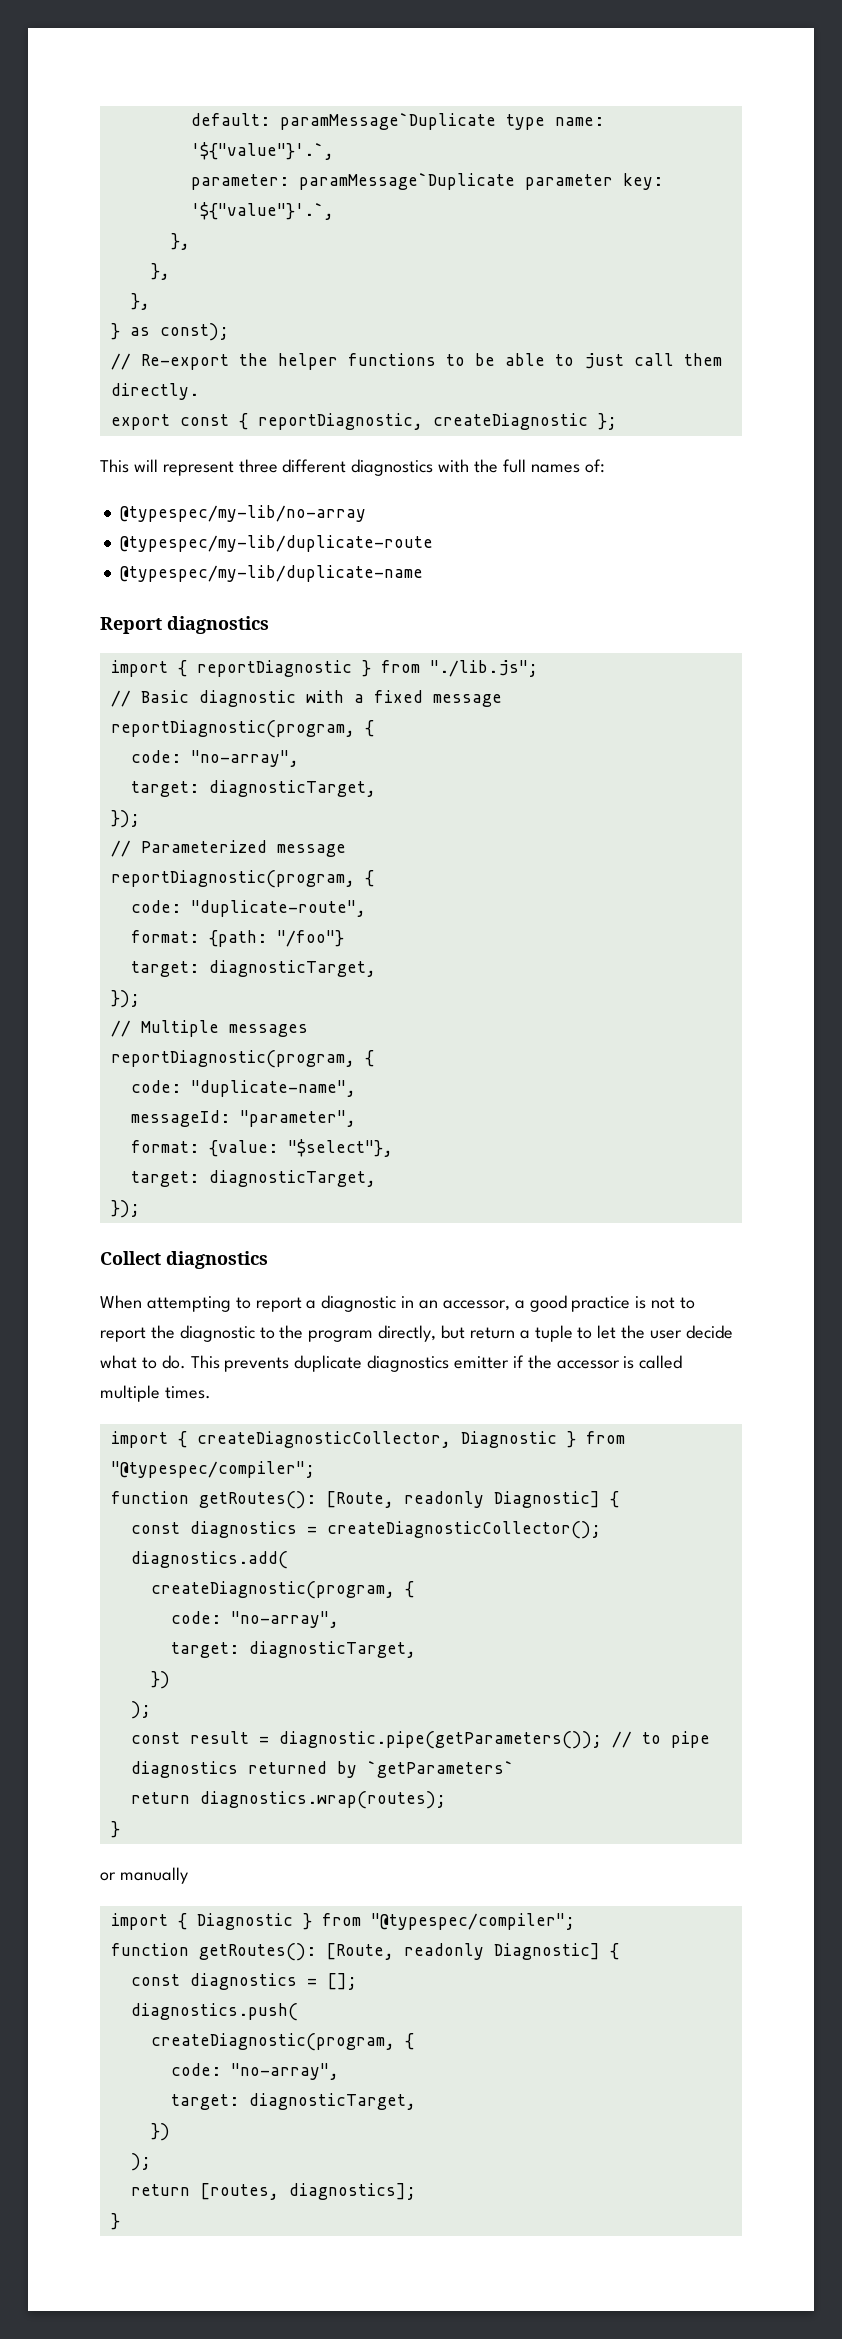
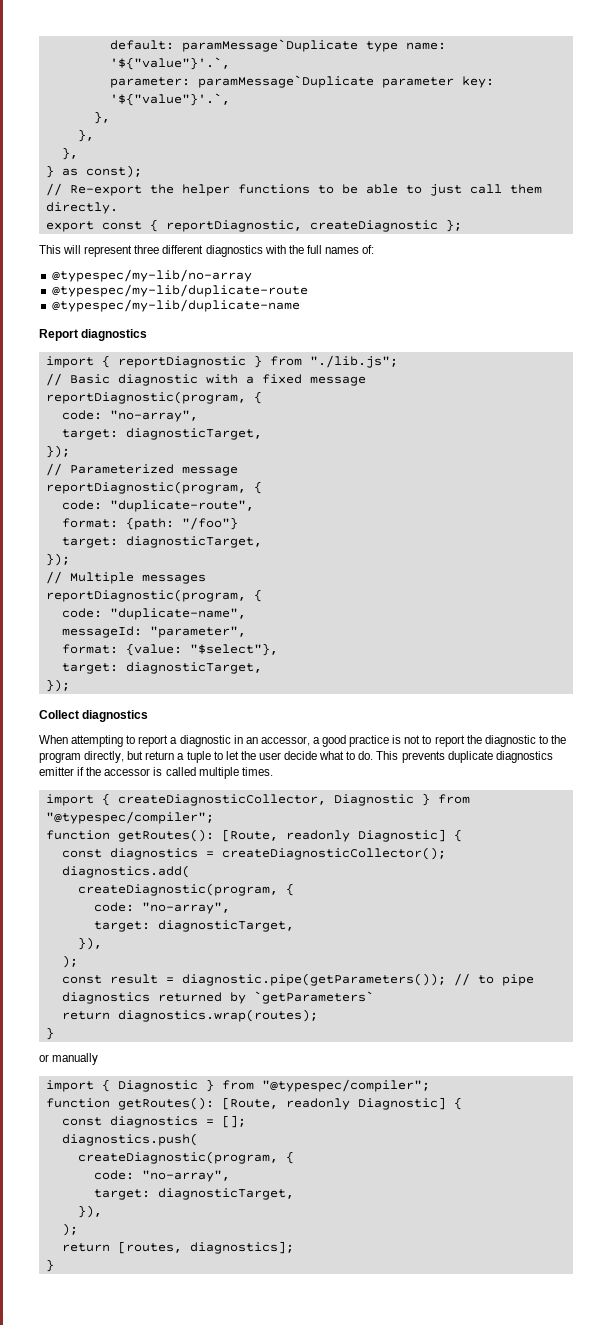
[150,1671,170,1689] }) -> [77,937,102,950] }),
[150,2123,170,2141] }) -> [77,1205,102,1218] }),

